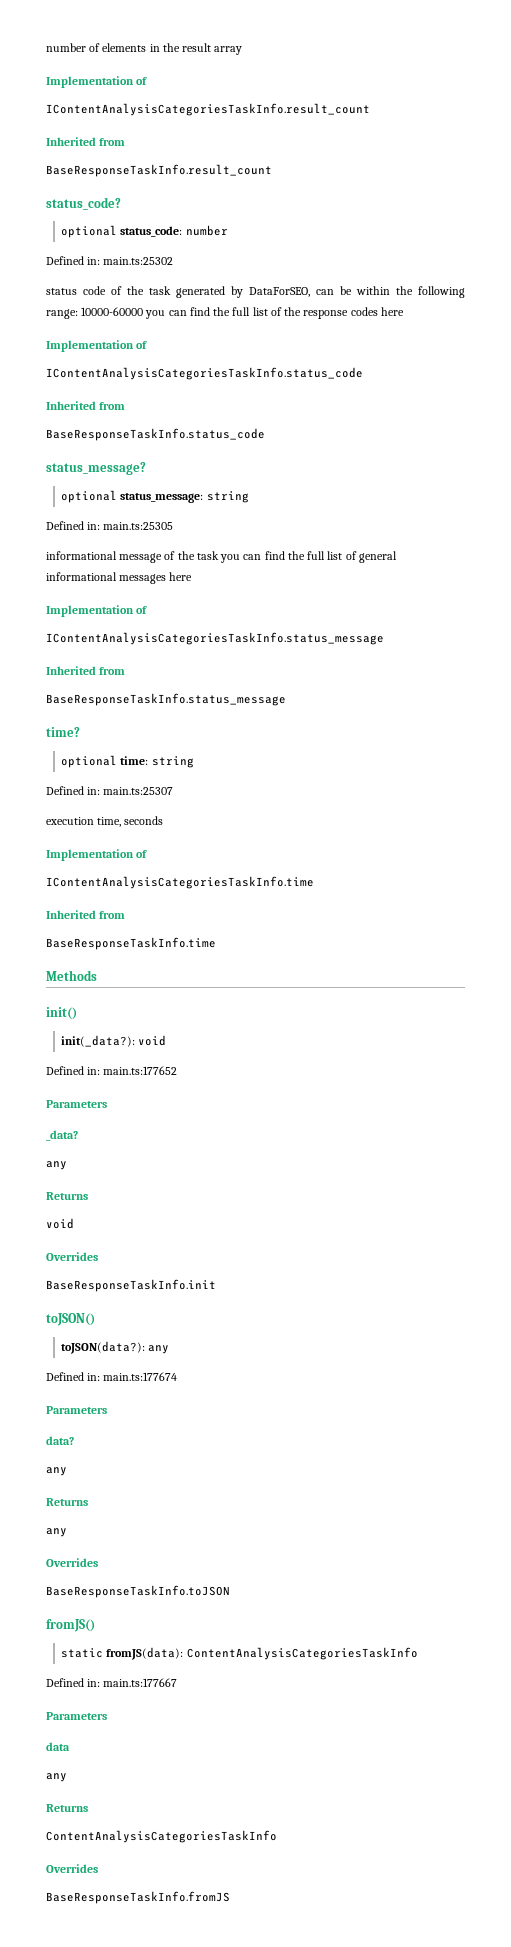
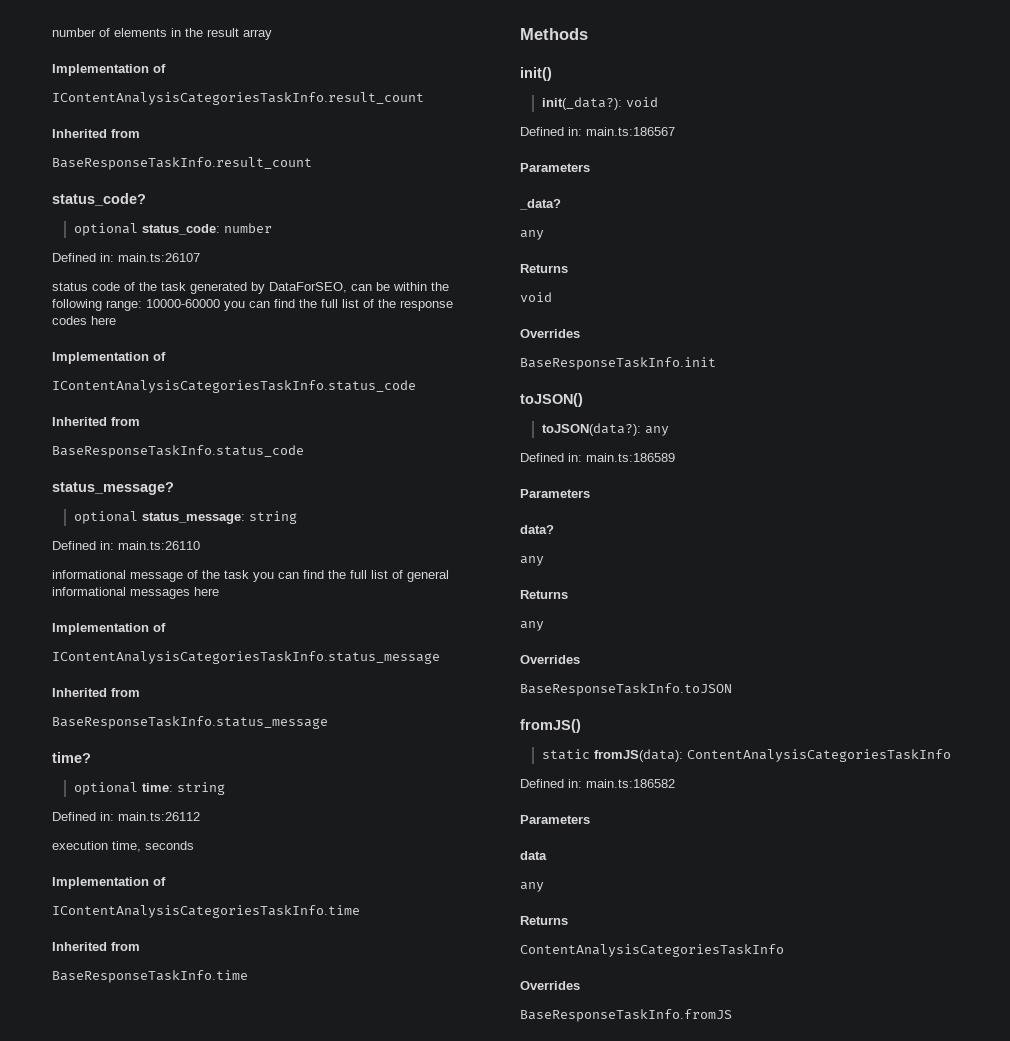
[103,257,174,265] main.ts:25302 -> [118,253,200,262] main.ts:26107
[103,522,174,530] main.ts:25305 -> [118,541,200,550] main.ts:26110
[103,787,174,795] main.ts:25307 -> [118,812,200,821] main.ts:26112
[103,1066,178,1075] main.ts:177652 -> [586,127,675,136] main.ts:186567
[103,1372,178,1381] main.ts:177674 -> [586,453,675,462] main.ts:186589
[103,1678,178,1687] main.ts:177667 -> [586,779,675,788] main.ts:186582

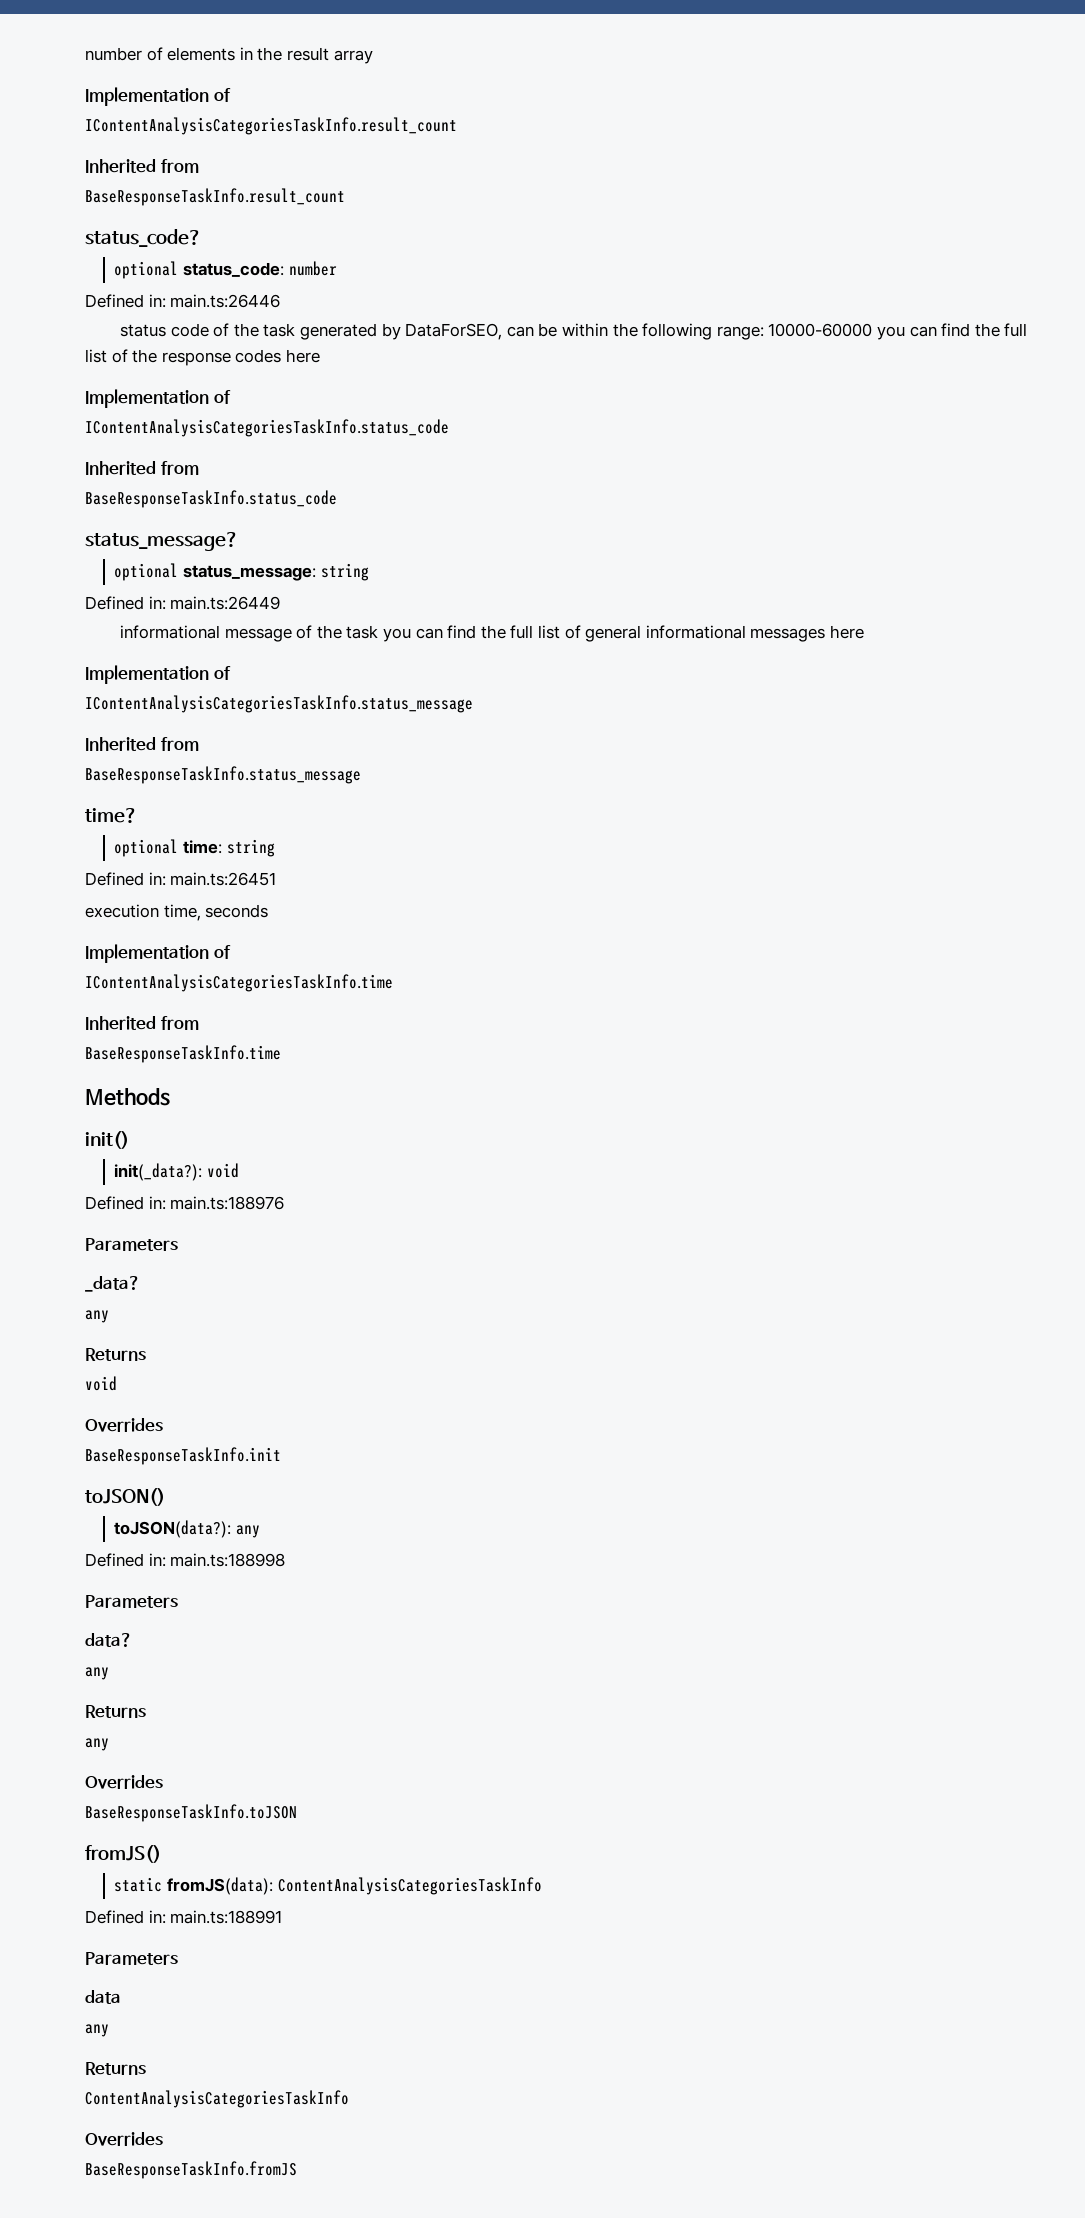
[118,253,200,262] main.ts:26107 -> [170,294,281,308] main.ts:26446
[118,541,200,550] main.ts:26110 -> [170,596,281,610] main.ts:26449
[118,812,200,821] main.ts:26112 -> [170,872,277,886] main.ts:26451
[586,127,675,136] main.ts:186567 -> [170,1196,285,1210] main.ts:188976
[586,453,675,462] main.ts:186589 -> [170,1553,286,1567] main.ts:188998
[586,779,675,788] main.ts:186582 -> [170,1910,283,1924] main.ts:188991

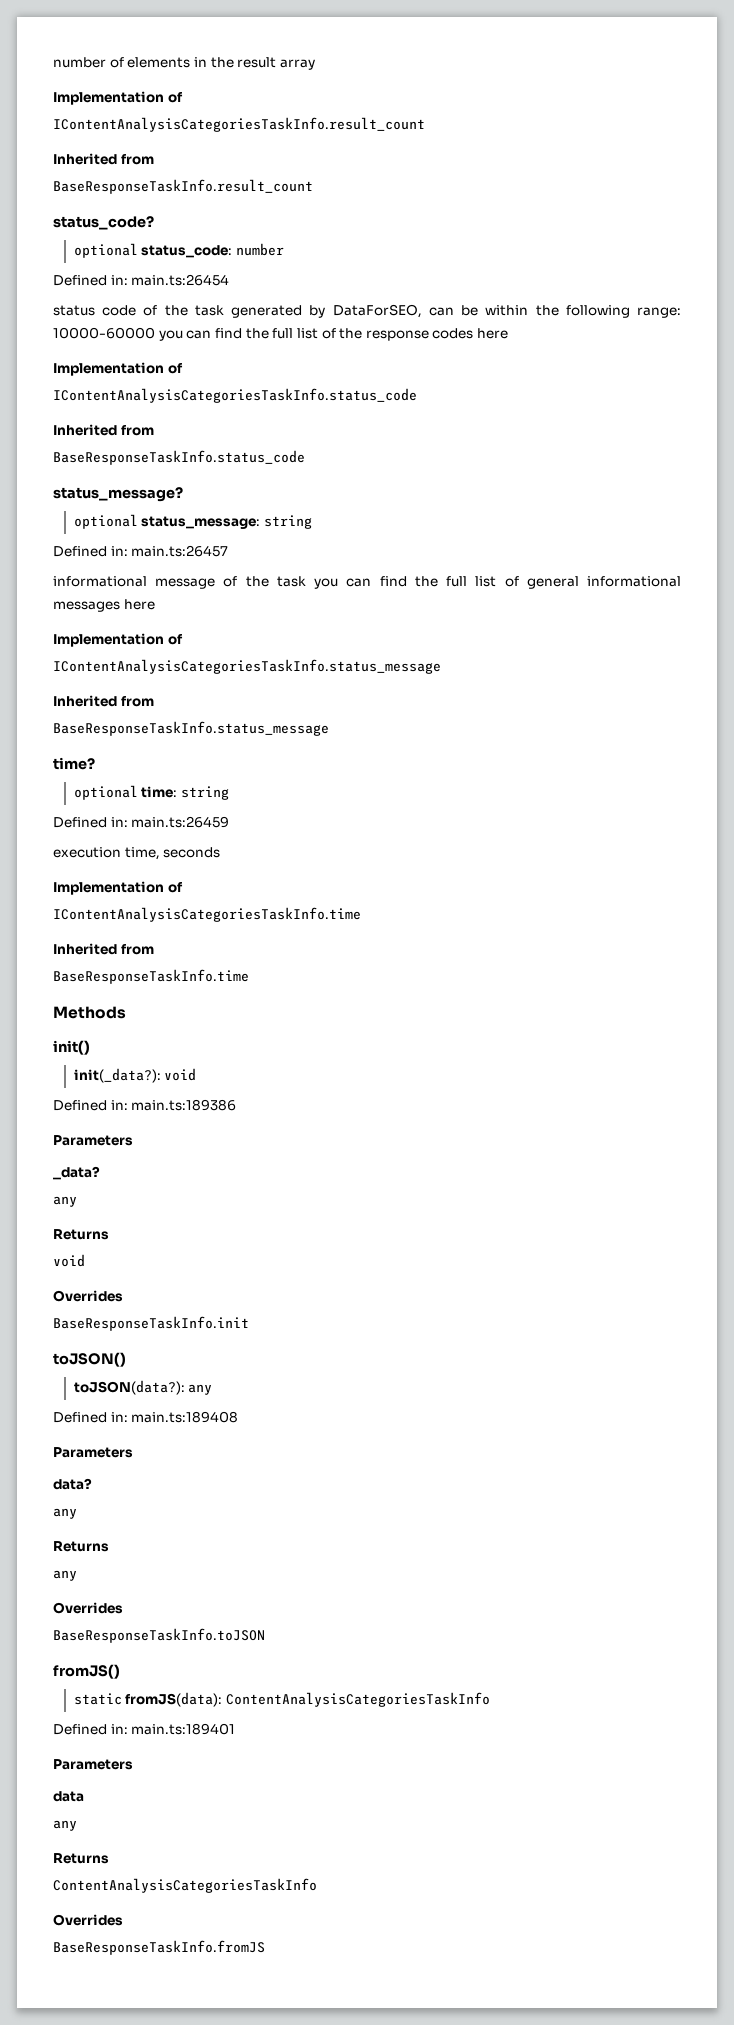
[170,294,281,308] main.ts:26446 -> [131,274,230,286] main.ts:26454
[170,596,281,610] main.ts:26449 -> [131,545,229,557] main.ts:26457
[170,872,277,886] main.ts:26451 -> [131,816,230,828] main.ts:26459
[170,1196,285,1210] main.ts:188976 -> [131,1099,237,1111] main.ts:189386
[170,1553,286,1567] main.ts:188998 -> [131,1411,239,1423] main.ts:189408
[170,1910,283,1924] main.ts:188991 -> [131,1723,236,1735] main.ts:189401

